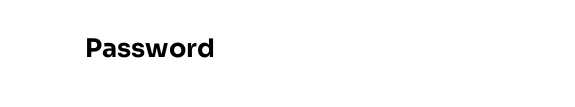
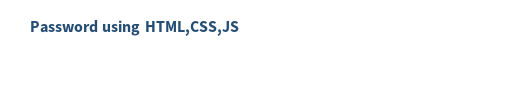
(215, 48) none -> [102,20,239,36] using HTML,CSS,JS

